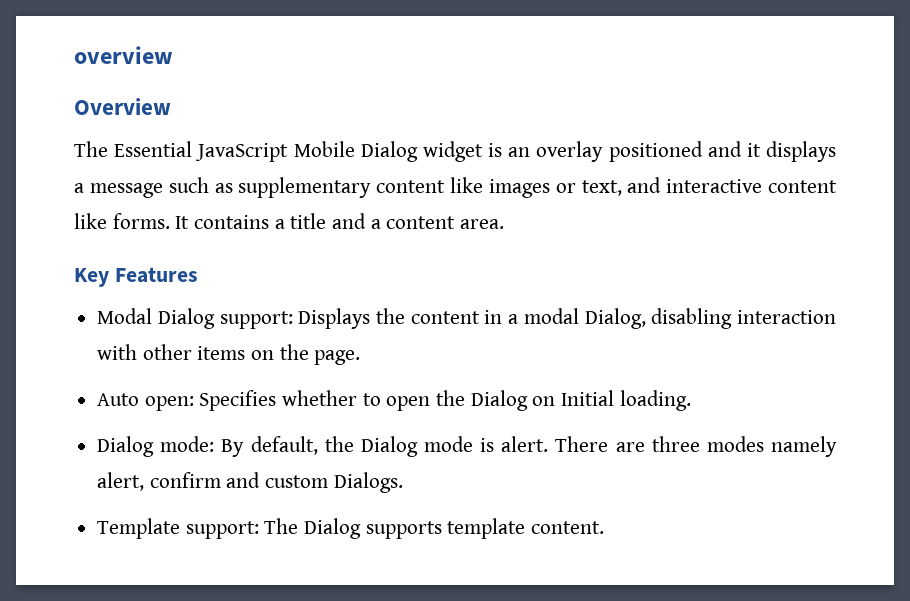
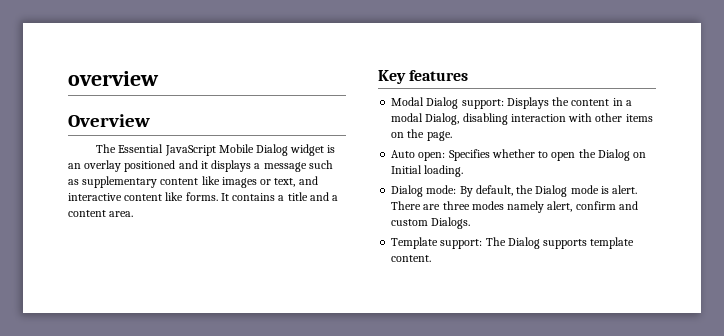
[114,267,198,283] Features -> [409,70,469,81] features

